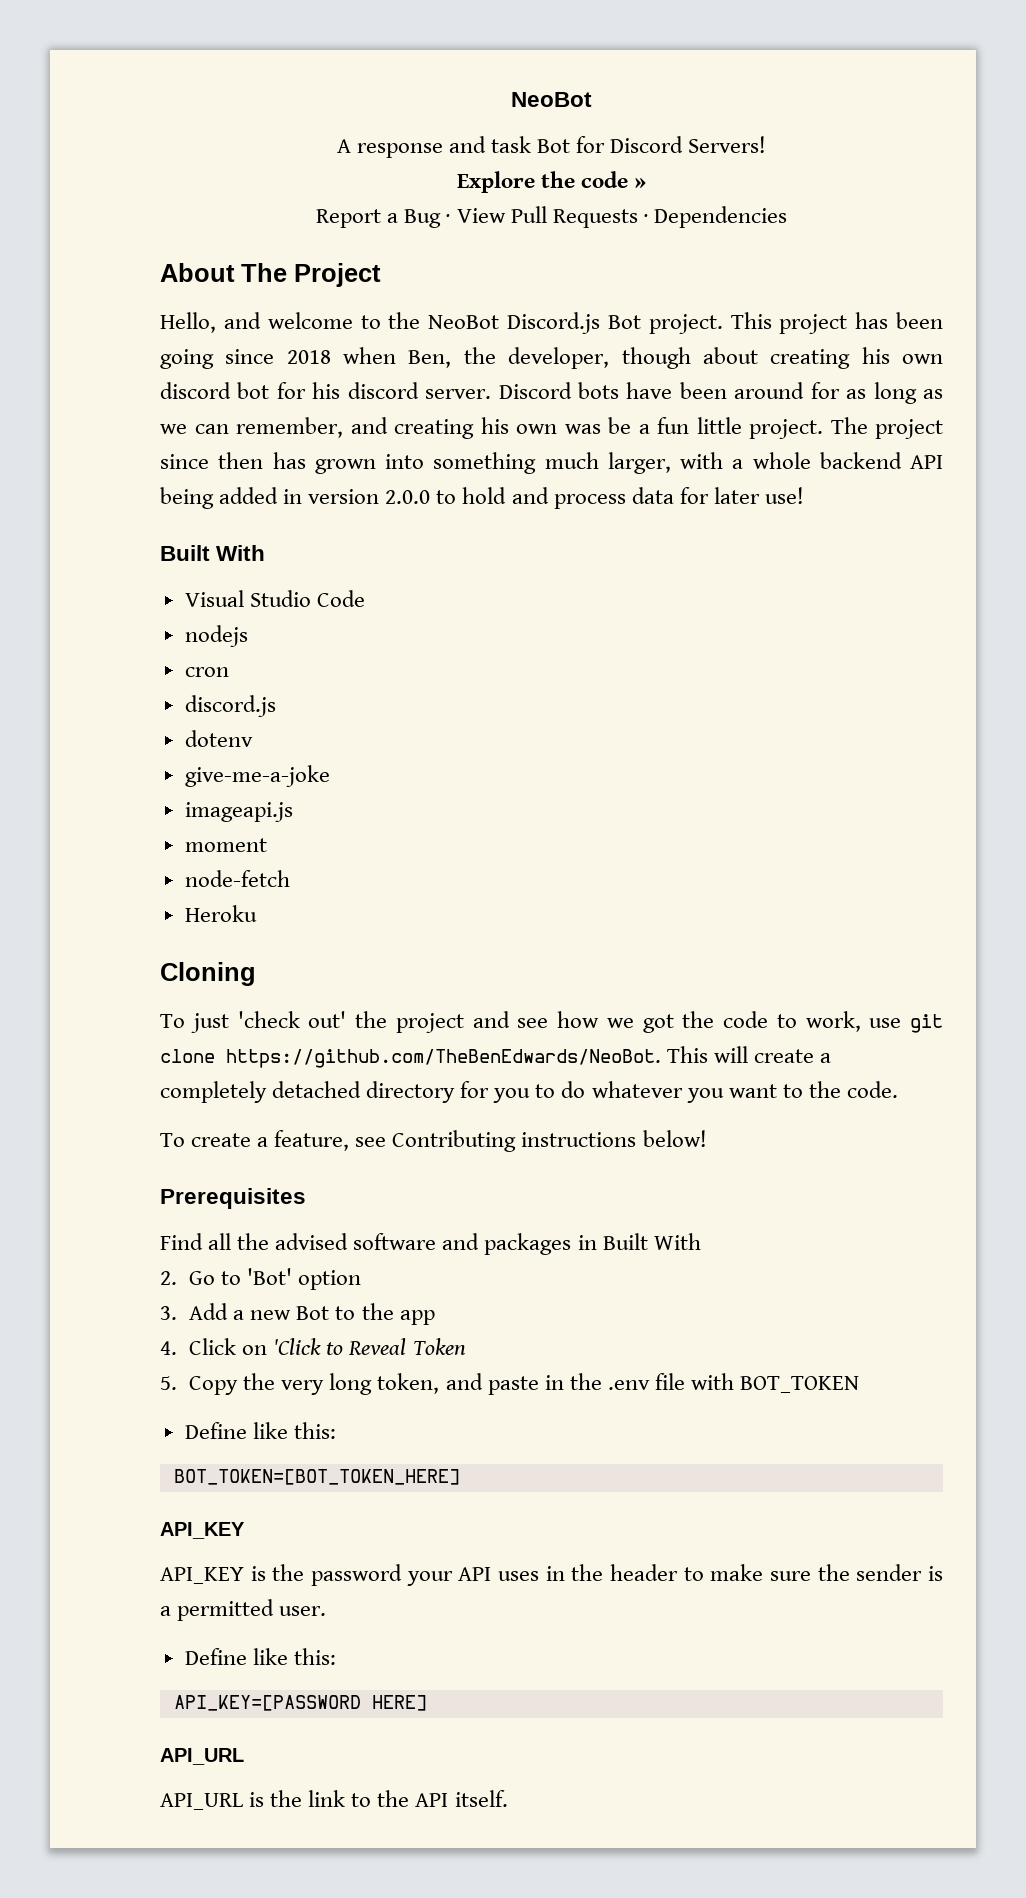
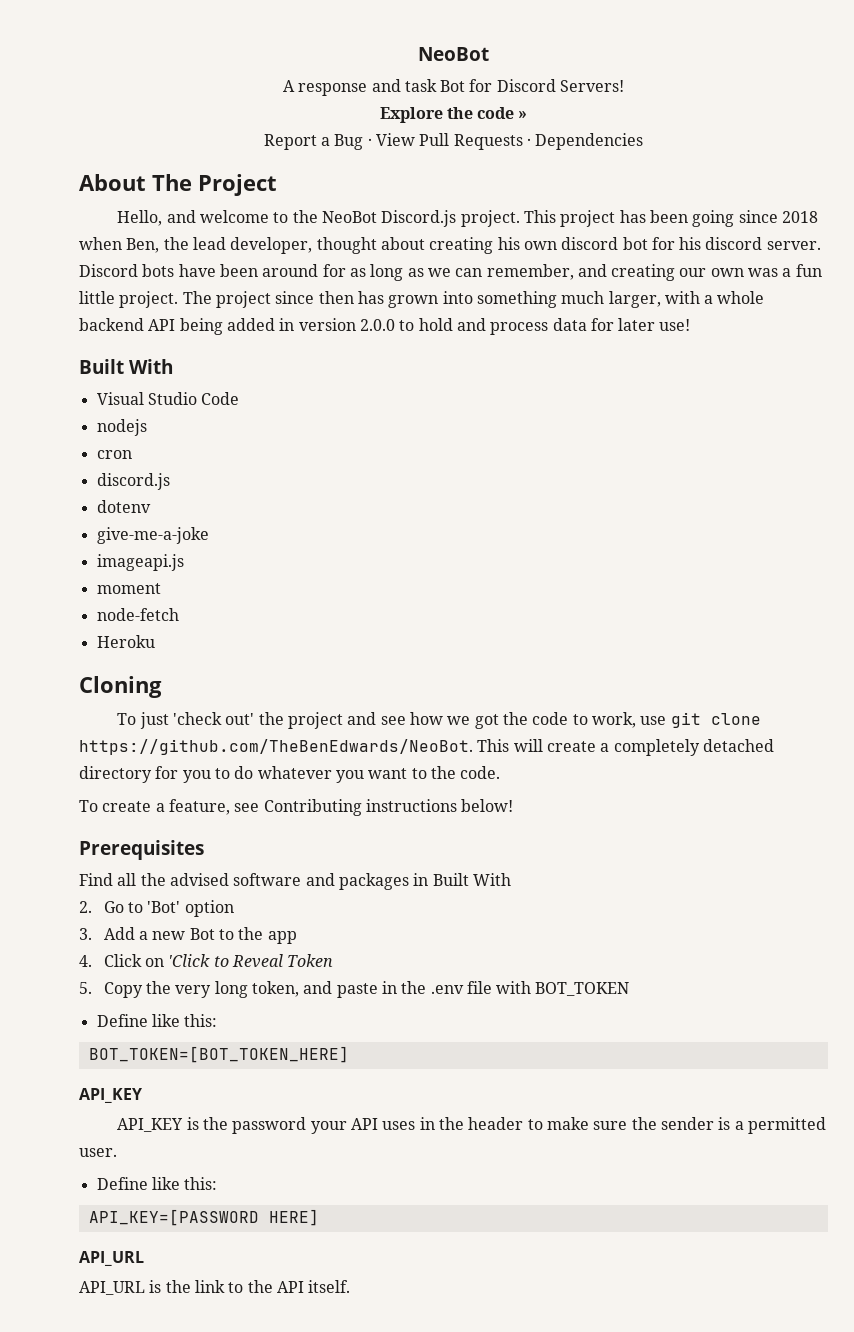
[607,315,641,329] Bot -> (457, 218) none
[508,347,691,369] developer, though -> [192,237,377,254] lead developer, thought
[480,417,509,434] his -> [679,268,707,277] our
[608,417,631,434] be -> (779, 272) none

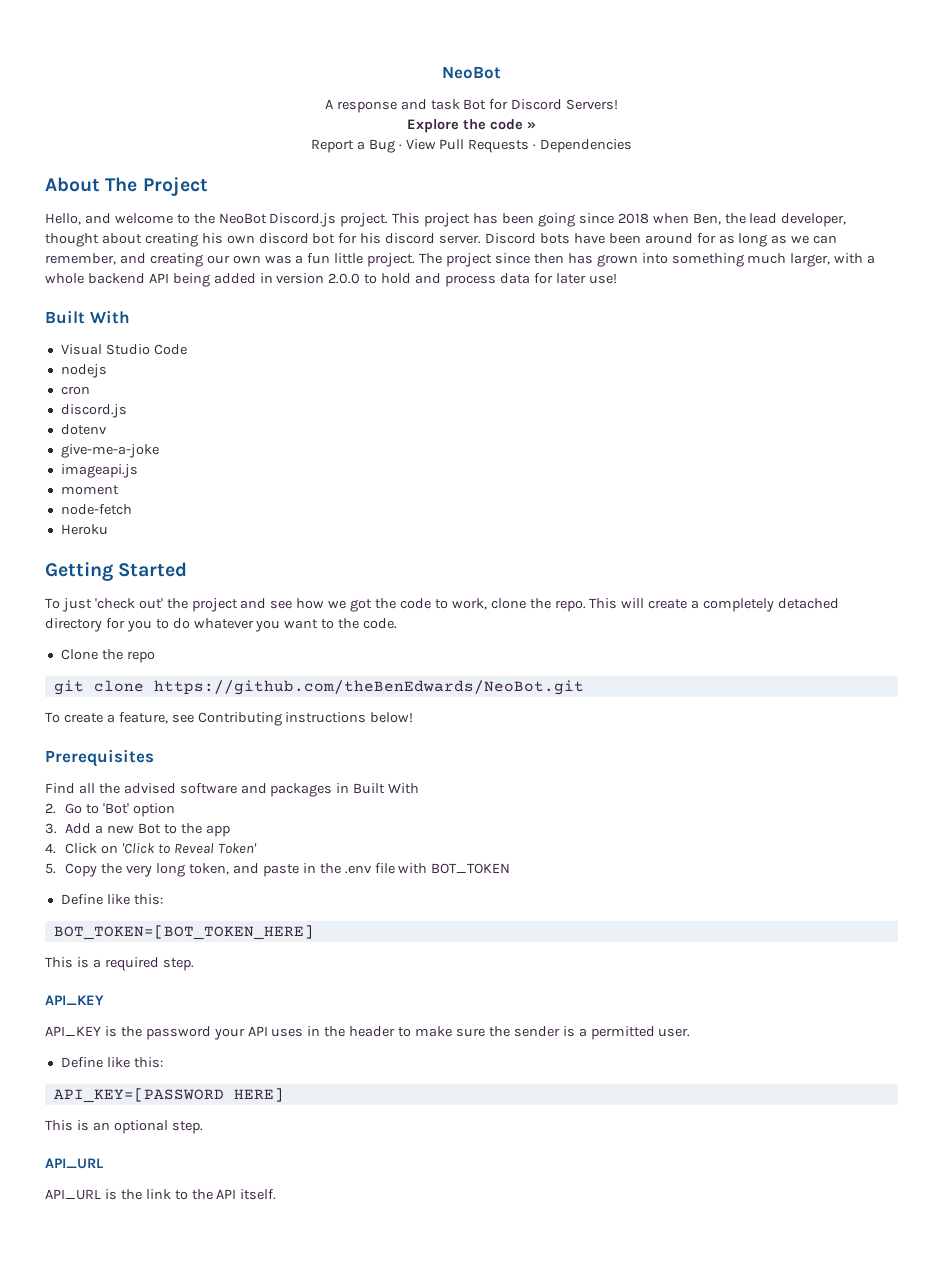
[79,676,162,698] Cloning -> [45,562,188,581] Getting Started
[640,712,761,728] [79,739,473,755] use git clone https://github.com/TheBenEdwards/NeoBot. -> [490,598,586,612] clone the repo.
(501, 772) none -> [60,649,155,663] [53,680,584,695] // Clone the repo // git clone https://github.com/theBenEdwards/NeoBot.git
[287,954,334,967] Token -> [217,843,257,854] Token'
(349, 1054) none -> [45,957,194,971] // This is a required step.
(319, 1217) none -> [45,1120,203,1134] // This is an optional step.

